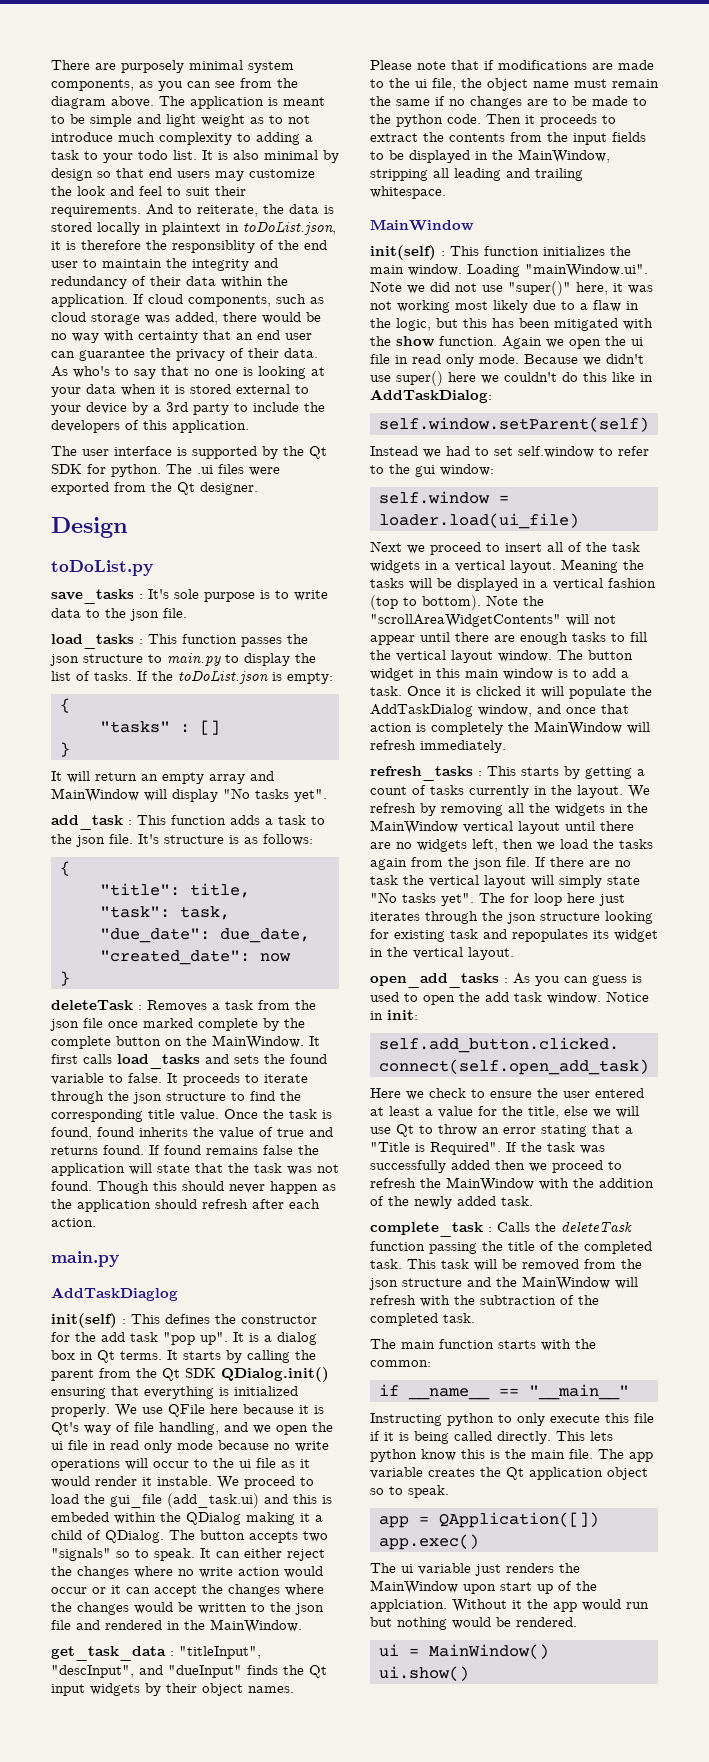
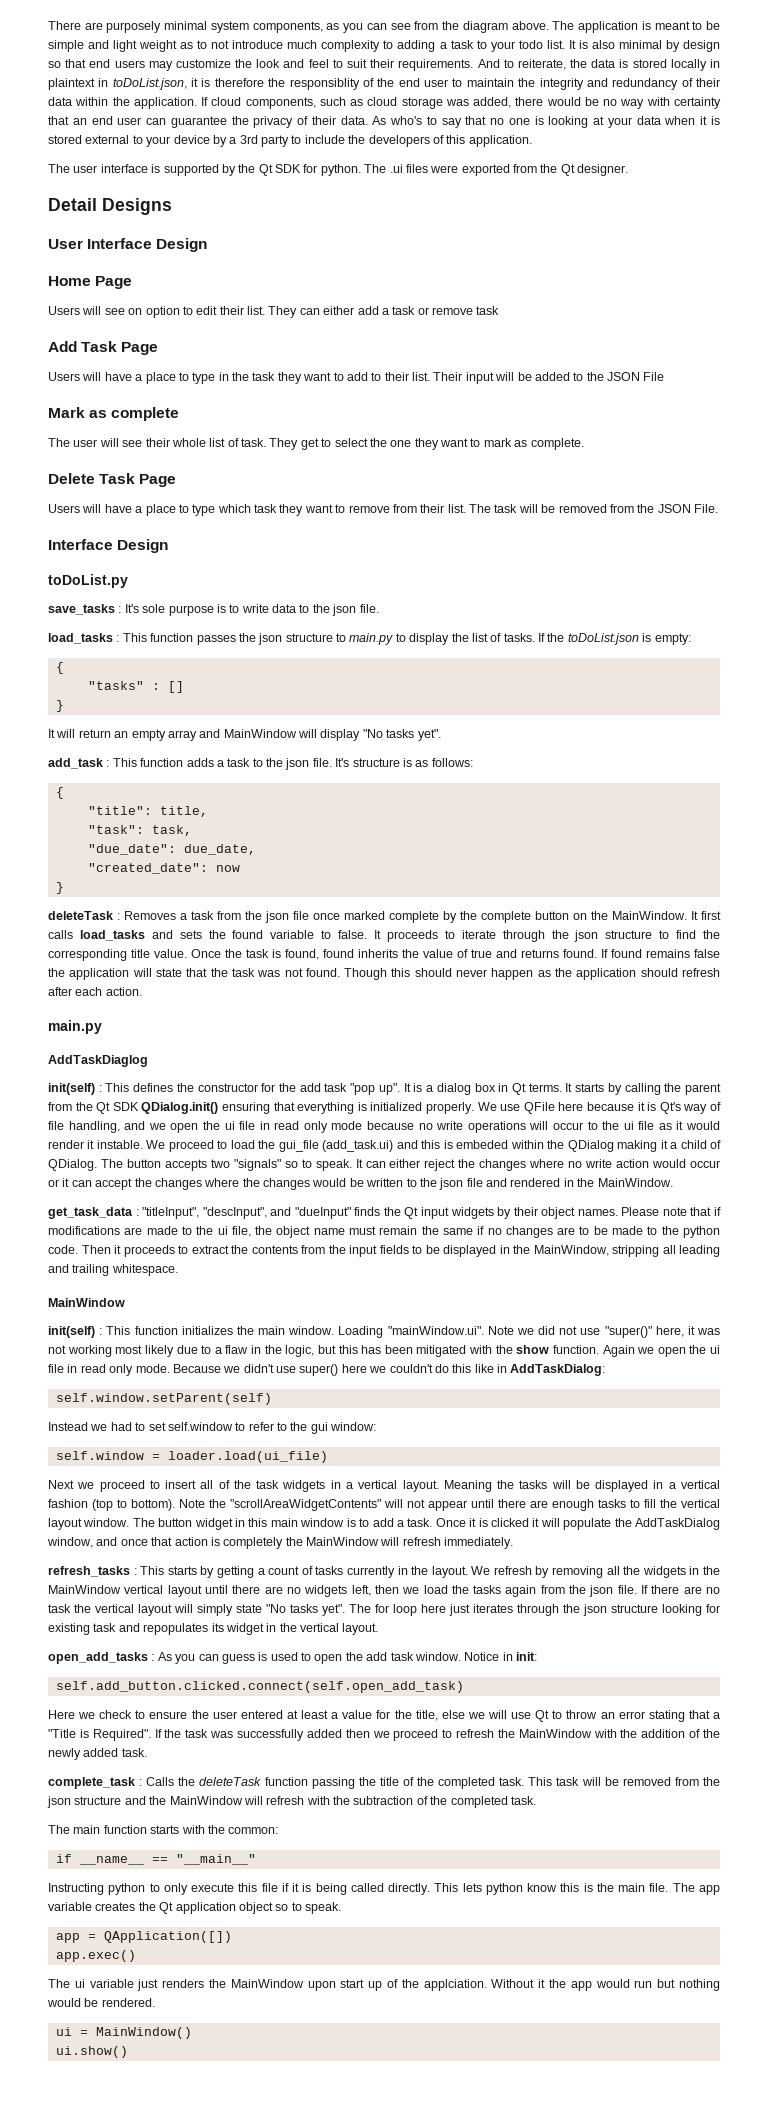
(258, 488) none -> [48,198,172,215] [48,238,208,252] [48,276,133,289] [48,306,500,318] [48,341,159,355] [48,372,665,384] [48,407,180,421] [48,438,584,450] [48,473,177,487] [48,504,718,516] [48,539,113,550] Detail Designs // User Interface Design // Home Page // Users will see on option to edit their list. They can either add a task or remove task // Add Task Page // Users will have a place to type in the task they want to add to their list. Their input will be added to the JSON File // Mark as complete // The user will see their whole list of task. They get to select the one they want to mark as complete. // Delete Task Page // Users will have a place to type which task they want to remove from their list. The task will be removed from the JSON File. // Interface

